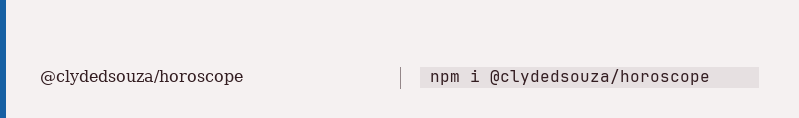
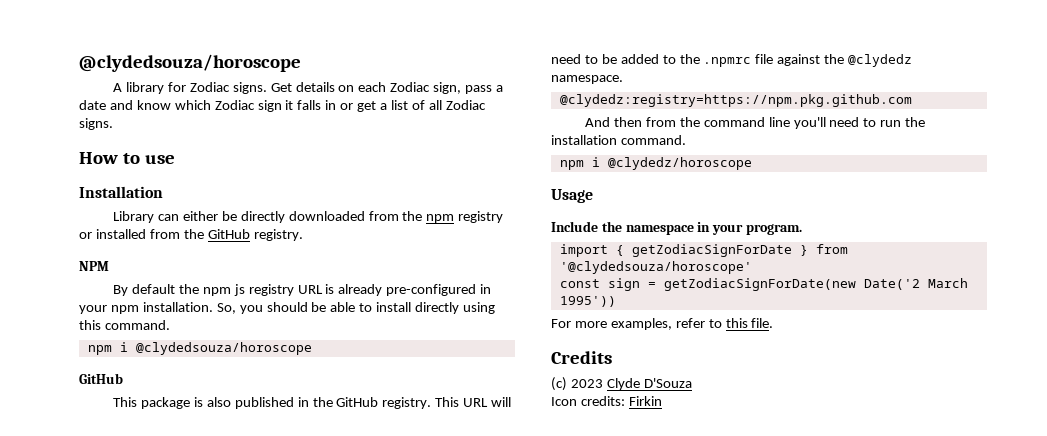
[40,70,243,85] [429,69,710,85] @clydedsouza/horoscope // npm i @clydedsouza/horoscope -> [79,54,301,72] [113,82,504,94] [79,100,486,112] [79,118,113,130] [79,152,175,164] [79,186,163,198] [113,211,504,223] [79,229,303,241] [79,261,109,271] [113,284,492,296] [79,302,496,314] [79,320,170,330] [87,342,312,355] [79,373,123,384] [113,397,512,409] [551,54,913,67] [551,75,623,84] [559,94,912,107] [585,117,926,129] [551,135,686,145] [559,157,752,170] [551,189,593,203] [551,221,802,235] [559,244,848,257] [559,261,752,274] [559,278,968,291] [559,296,616,307] [551,318,774,330] [551,351,612,364] [551,377,692,391] [551,396,662,406] @clydedsouza/horoscope // A library for Zodiac signs. Get details on each Zodiac sign, pass a date and know which Zodiac sign it falls in or get a list of all Zodiac signs. // How to use // Installation // Library can either be directly downloaded from the npm registry or installed from the GitHub registry. // NPM // By default the npm js registry URL is already pre-configured in your npm installation. So, you should be able to install directly using this command. // npm i @clydedsouza/horoscope // GitHub // This package is also published in the GitHub registry. This URL will need to be added to the .npmrc file against the @clydedz namespace. // @clydedz:registry=https://npm.pkg.github.com // And then from the command line you'll need to run the installation command. // npm i @clydedz/horoscope // Usage // Include the namespace in your program. // import { getZodiacSignForDate } from '@clydedsouza/horoscope' // const sign = getZodiacSignForDate(new Date('2 March 1995')) // For more examples, refer to this file. // Credits // (c) 2023 Clyde D'Souza // Icon credits: Firkin

